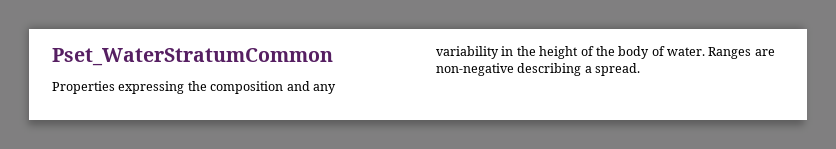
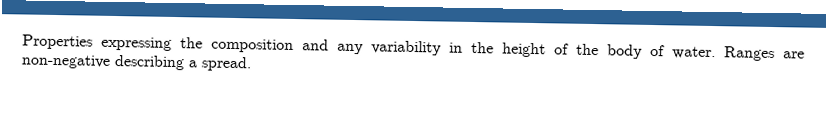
[52,48,333,66] Pset_WaterStratumCommon // -> (22, 42) none

